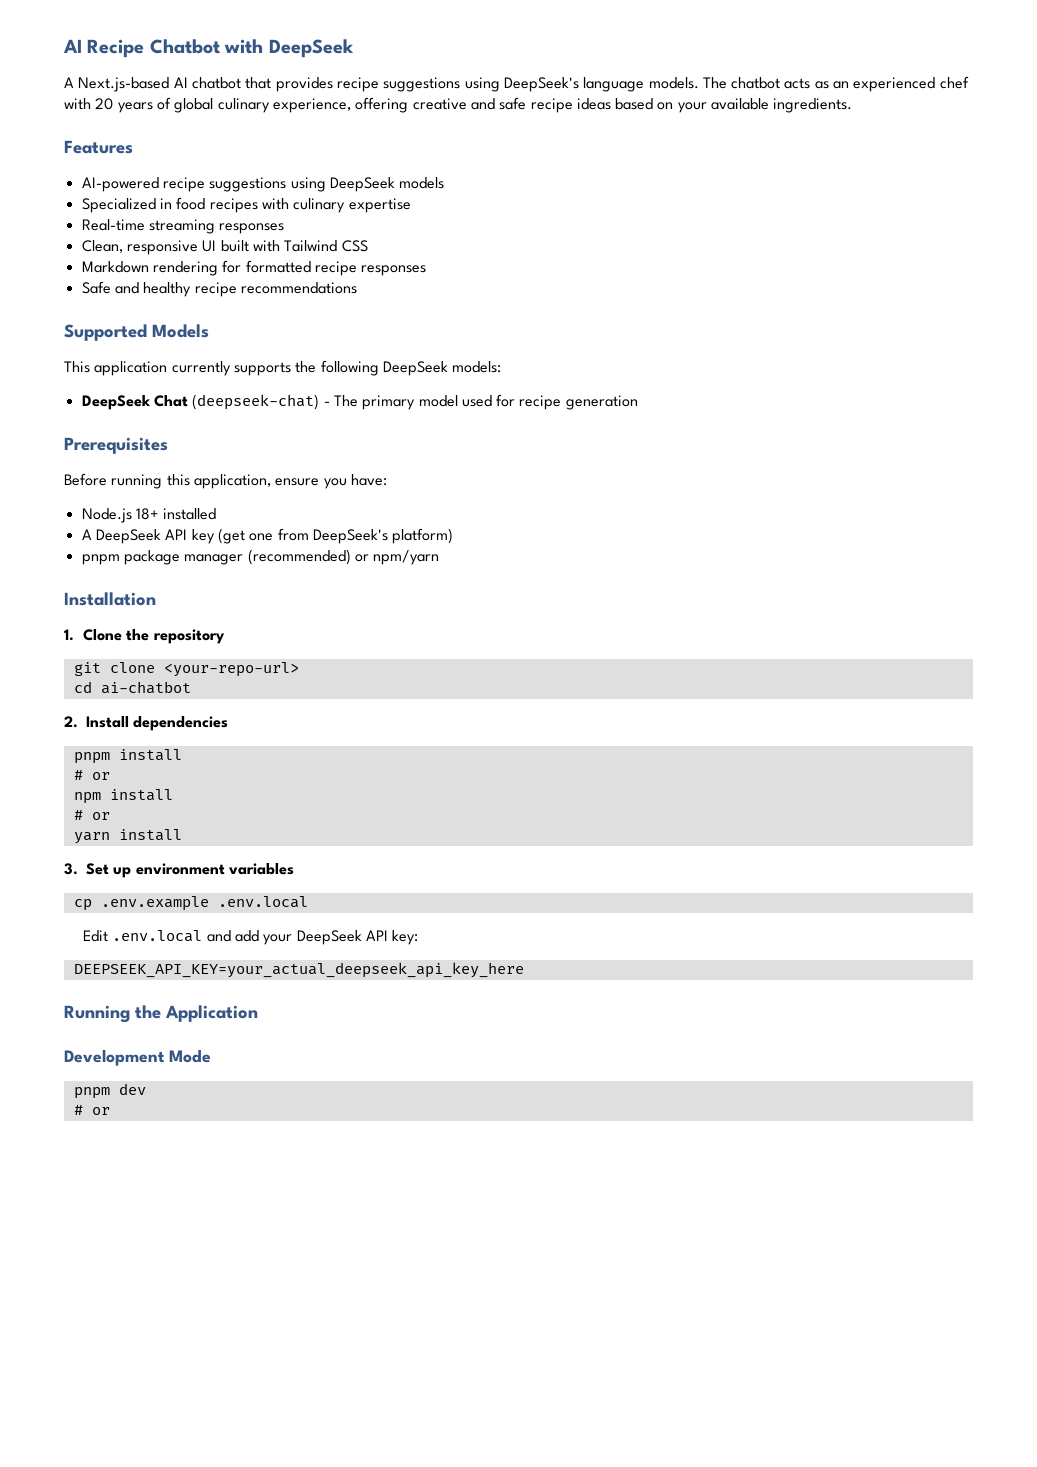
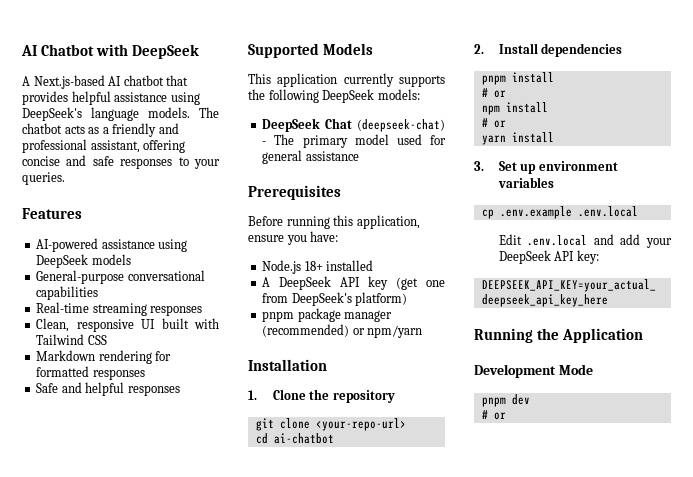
[63,39,145,58] AI Recipe -> [21,45,37,56] AI
[336,77,461,92] recipe suggestions -> [71,91,168,105] helpful assistance
[833,76,969,92] [64,97,853,113] an experienced chef with 20 years of global culinary experience, offering creative and safe recipe ideas based on your available ingredients. -> [102,123,179,137] [22,139,186,153] [22,155,221,169] [22,172,65,185] a friendly and professional assistant, offering concise and safe responses to your queries.
[162,177,287,192] recipe suggestions -> [101,239,155,249] assistance
[81,197,411,213] Specialized in food recipes with culinary expertise -> [36,270,205,284] [36,286,99,300] General-purpose conversational capabilities
[314,261,357,276] recipe -> (90, 371) none
[143,282,357,297] healthy recipe recommendations -> [85,382,180,396] helpful responses
[519,395,638,410] recipe generation -> [262,150,359,164] general assistance

